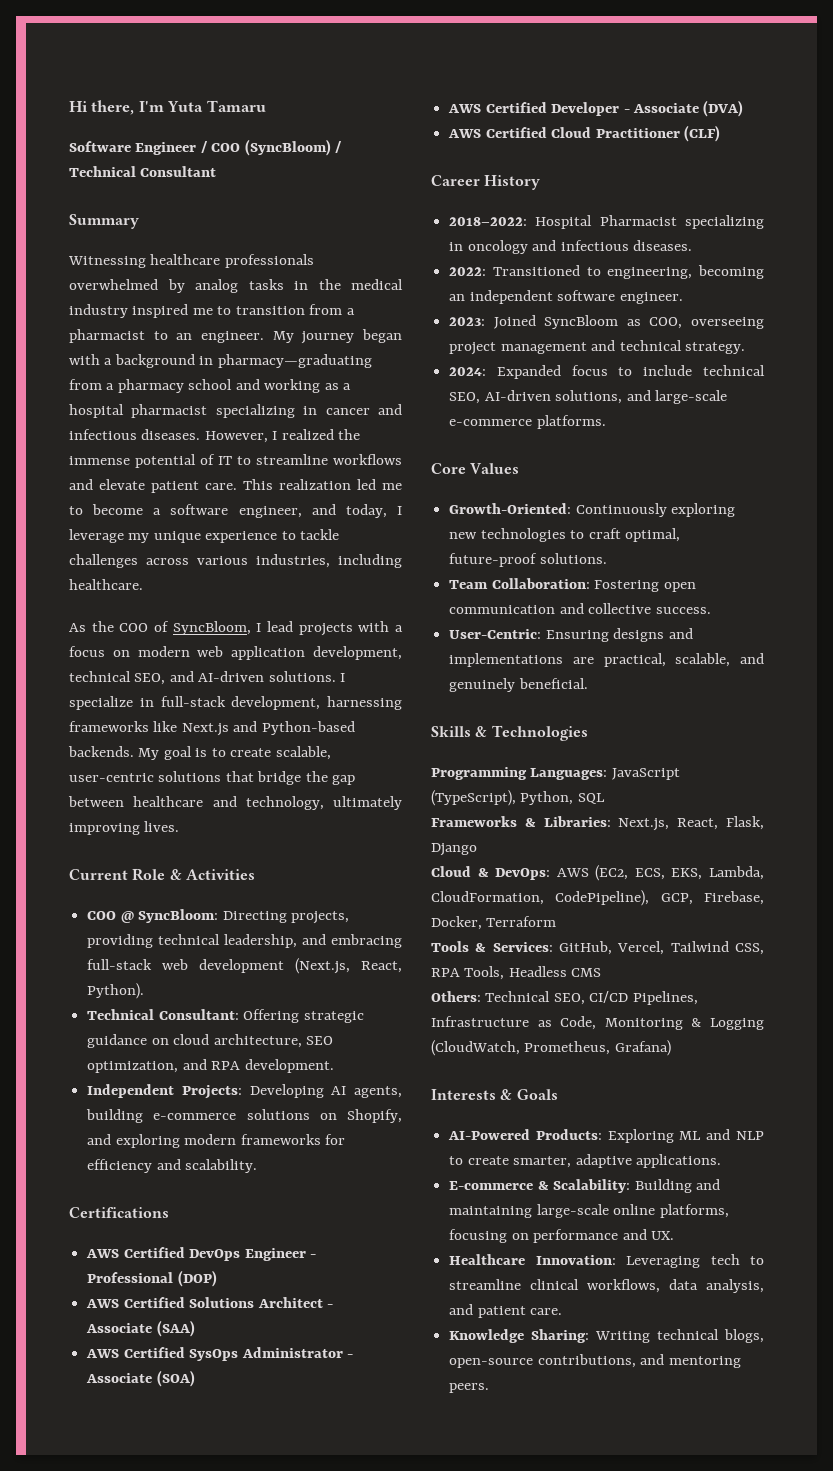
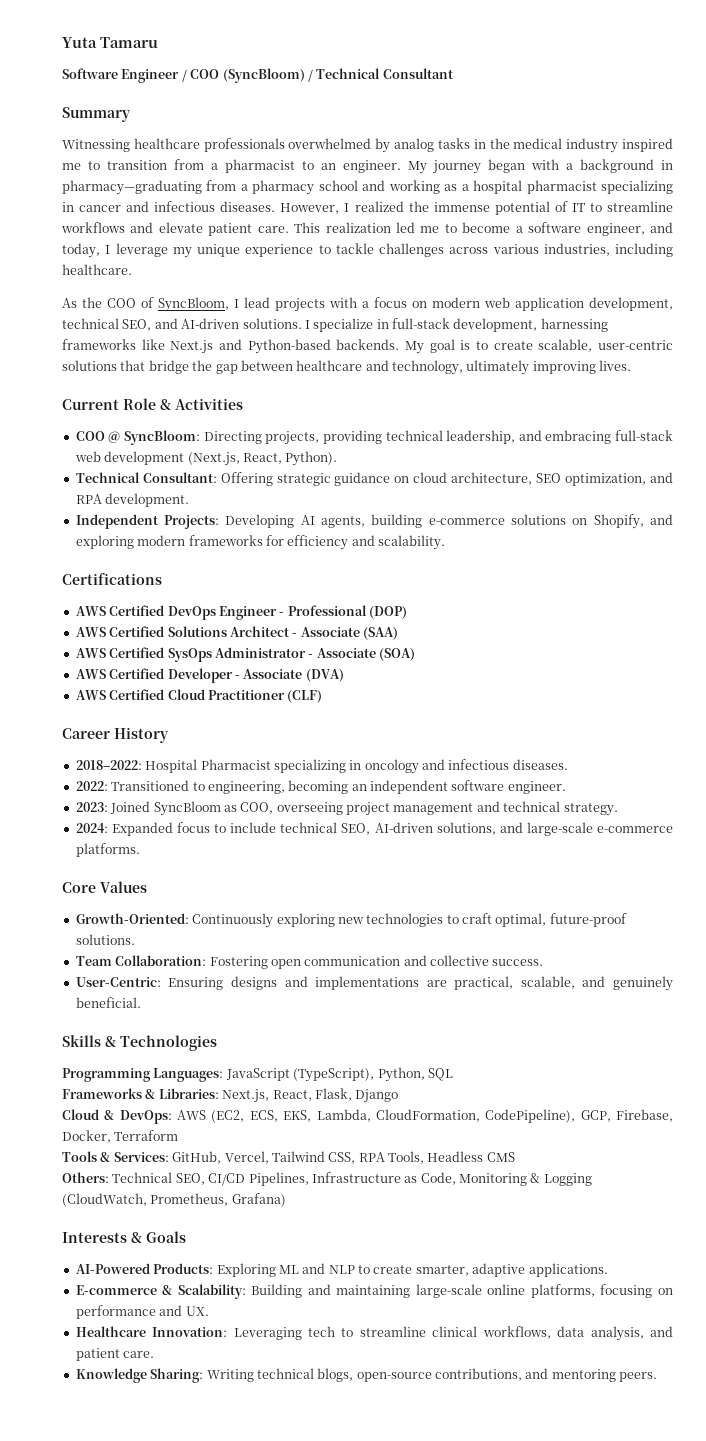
[69,100,164,115] Hi there, I'm -> (62, 42) none

